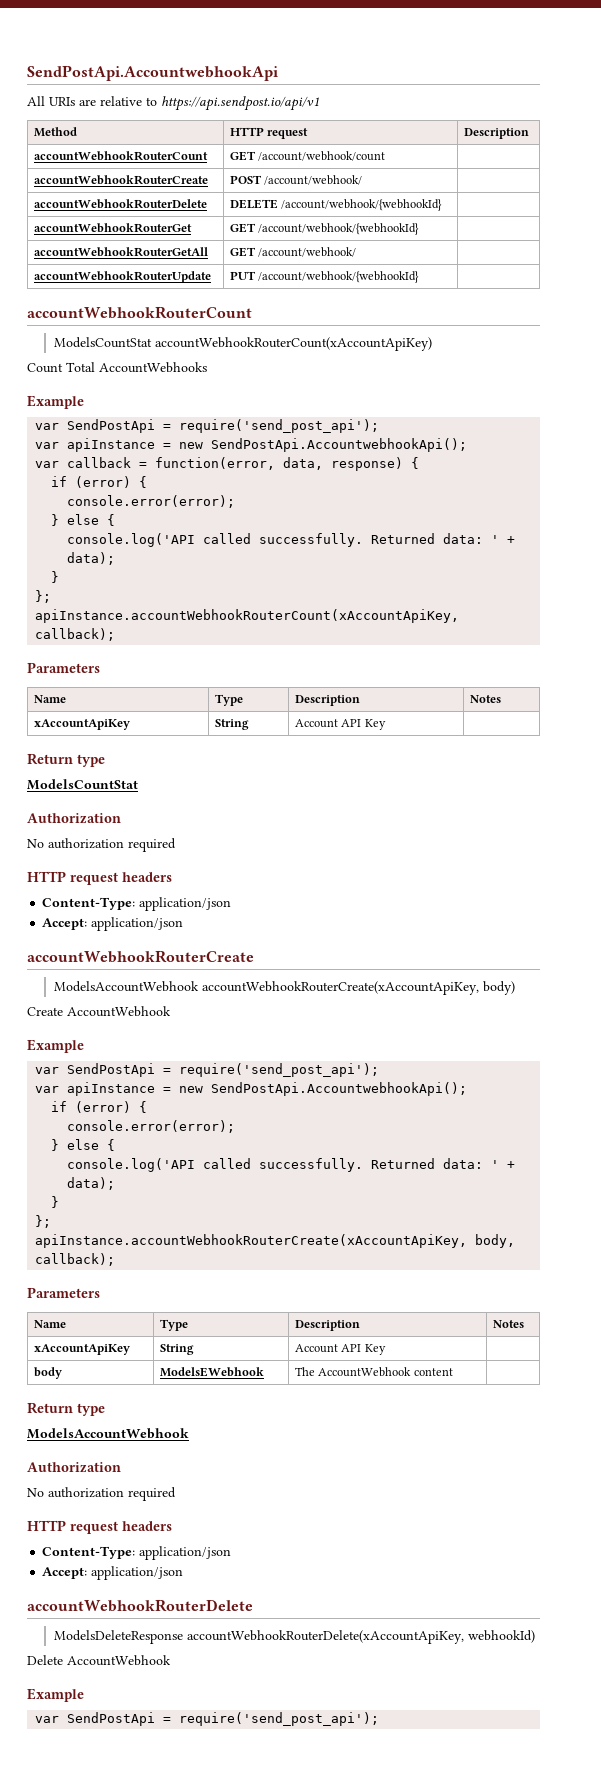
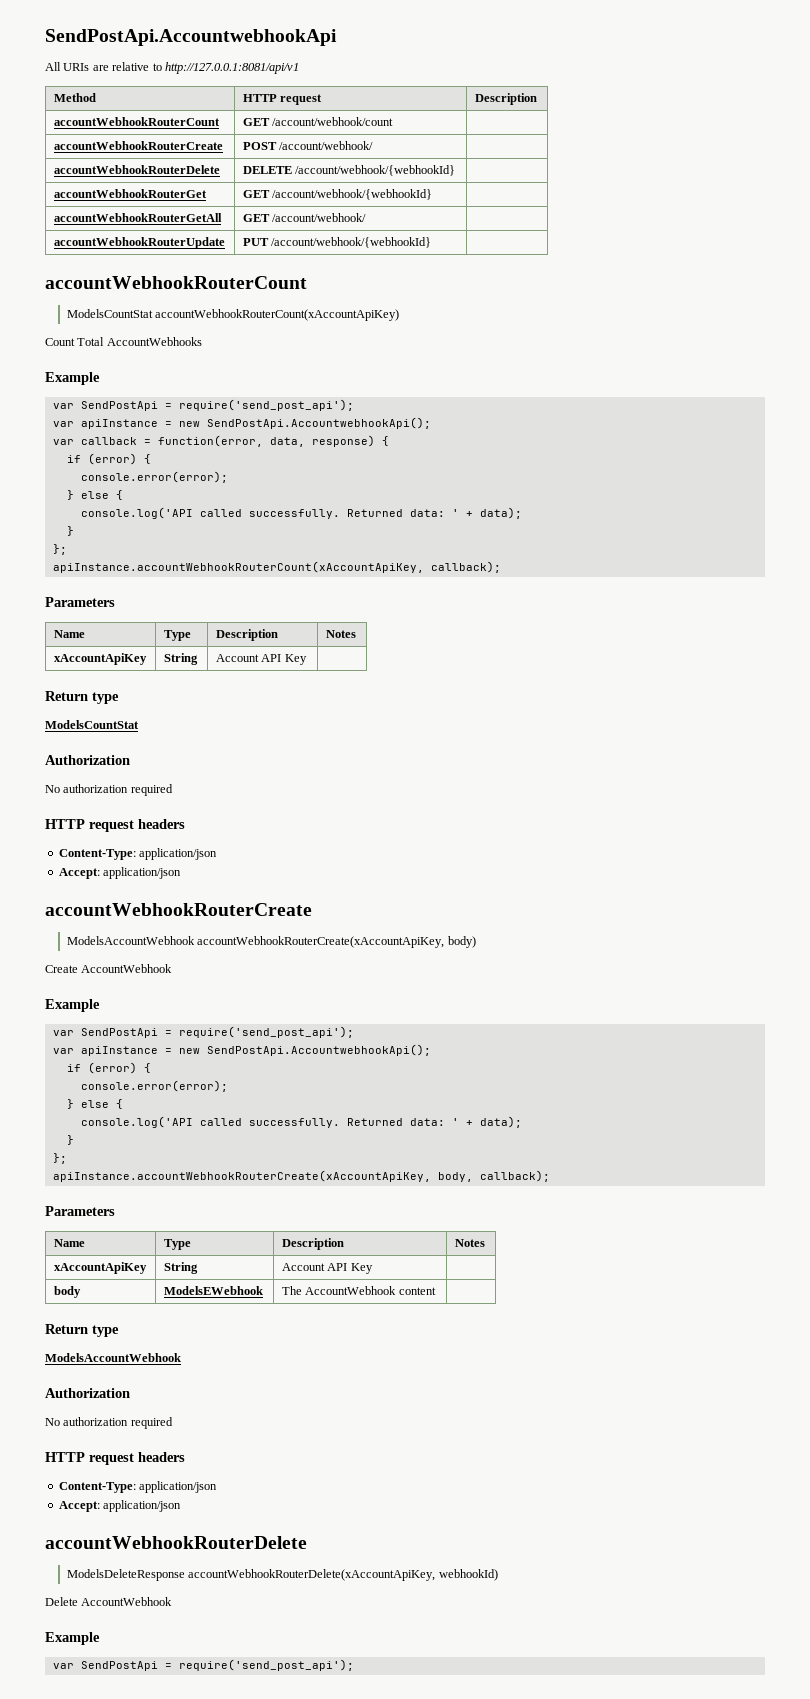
[161,96,319,111] https://api.sendpost.io/api/v1 -> [164,62,299,74] http://127.0.0.1:8081/api/v1

